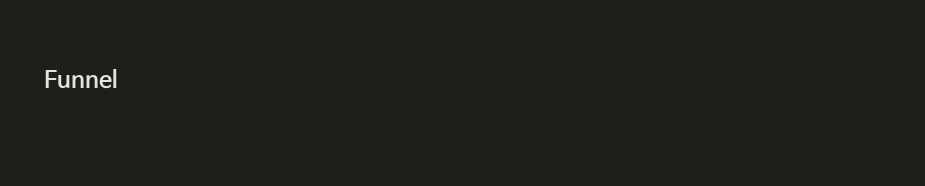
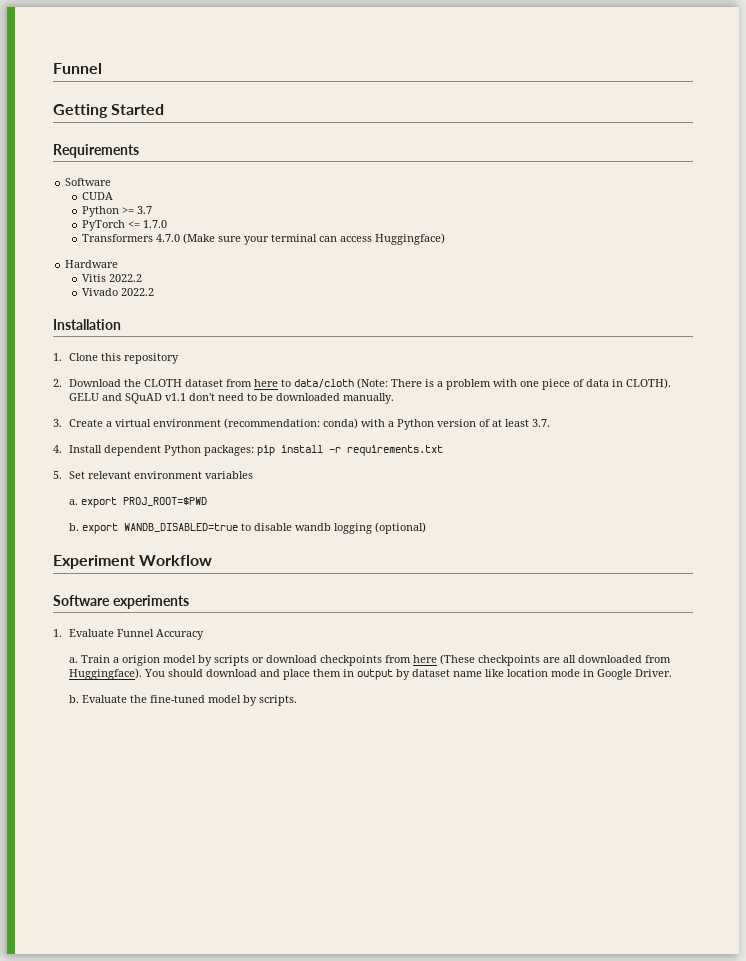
[44,68,118,89] Funnel -> [53,63,102,74] [53,104,165,118] [53,144,139,158] [65,178,112,186] [81,192,113,200] [81,206,152,217] [81,220,167,231] [81,233,445,245] [65,260,119,268] [81,274,142,282] [81,288,154,296] [53,319,121,330] [53,353,180,364] [53,378,672,390] [69,393,395,404] [53,418,551,430] [53,445,444,456] [53,471,254,479] [69,497,208,508] [69,522,427,534] [53,555,213,569] [53,595,189,609] [53,629,205,640] [69,654,672,666] [69,668,673,680] [69,695,298,706] Funnel // Getting Started // Requirements // Software // CUDA // Python >= 3.7 // PyTorch <= 1.7.0 // Transformers 4.7.0 (Make sure your terminal can access Huggingface) // Hardware // Vitis 2022.2 // Vivado 2022.2 // Installation // 1. Clone this repository // 2. Download the CLOTH dataset from here to data/cloth (Note: There is a problem with one piece of data in CLOTH). GELU and SQuAD v1.1 don't need to be downloaded manually. // 3. Create a virtual environment (recommendation: conda) with a Python version of at least 3.7. // 4. Install dependent Python packages: pip install -r requirements.txt // 5. Set relevant environment variables // a. export PROJ_ROOT=$PWD // b. export WANDB_DISABLED=true to disable wandb logging (optional) // Experiment Workflow // Software experiments // 1. Evaluate Funnel Accuracy // a. Train a origion model by scripts or download checkpoints from here (These checkpoints are all downloaded from Huggingface). You should download and place them in output by dataset name like location mode in Google Driver. // b. Evaluate the fine-tuned model by scripts.

